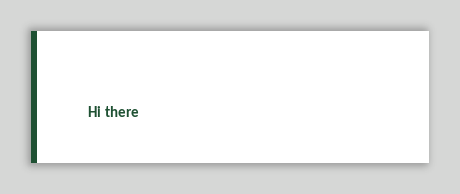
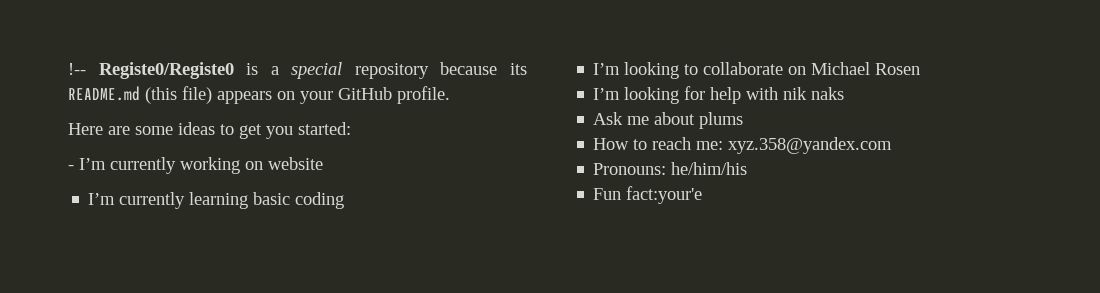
[88,106,140,117] Hi there -> [68,62,527,79] [68,86,450,104] [68,122,351,139] [68,157,323,174] [88,192,345,209] [593,62,921,79] [593,86,845,104] [593,112,744,129] [593,137,893,154] [593,162,748,175] [593,186,703,204] !-- Registe0/Registe0 is a special repository because its README.md (this file) appears on your GitHub profile. // Here are some ideas to get you started: // - I’m currently working on website // I’m currently learning basic coding // I’m looking to collaborate on Michael Rosen // I’m looking for help with nik naks // Ask me about plums // How to reach me: xyz.358@yandex.com // Pronouns: he/him/his // Fun fact:your'e

